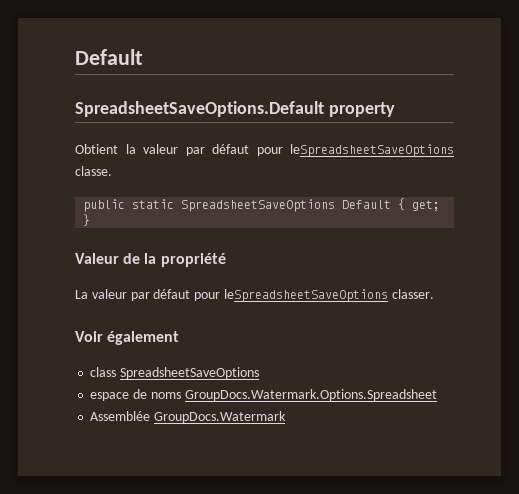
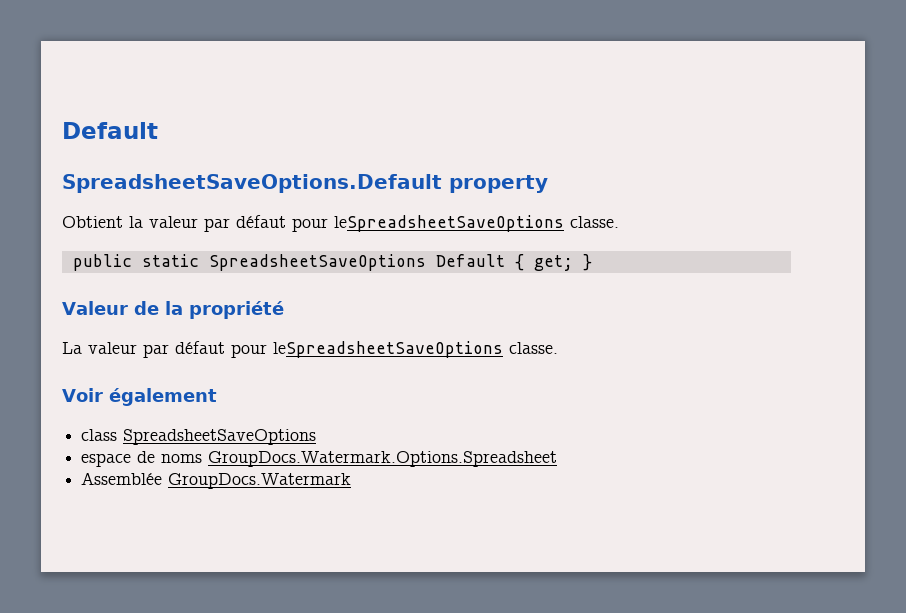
[391,289,434,299] classer. -> [509,342,558,354] classe.

